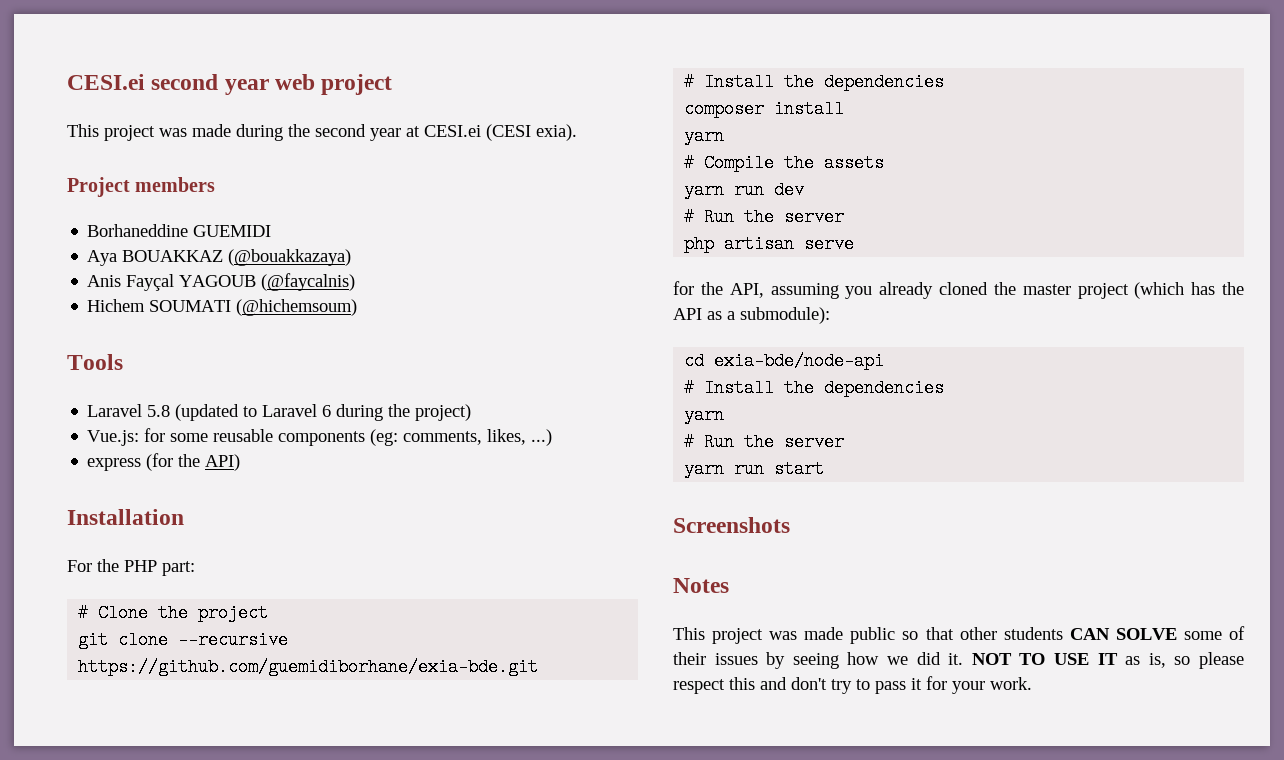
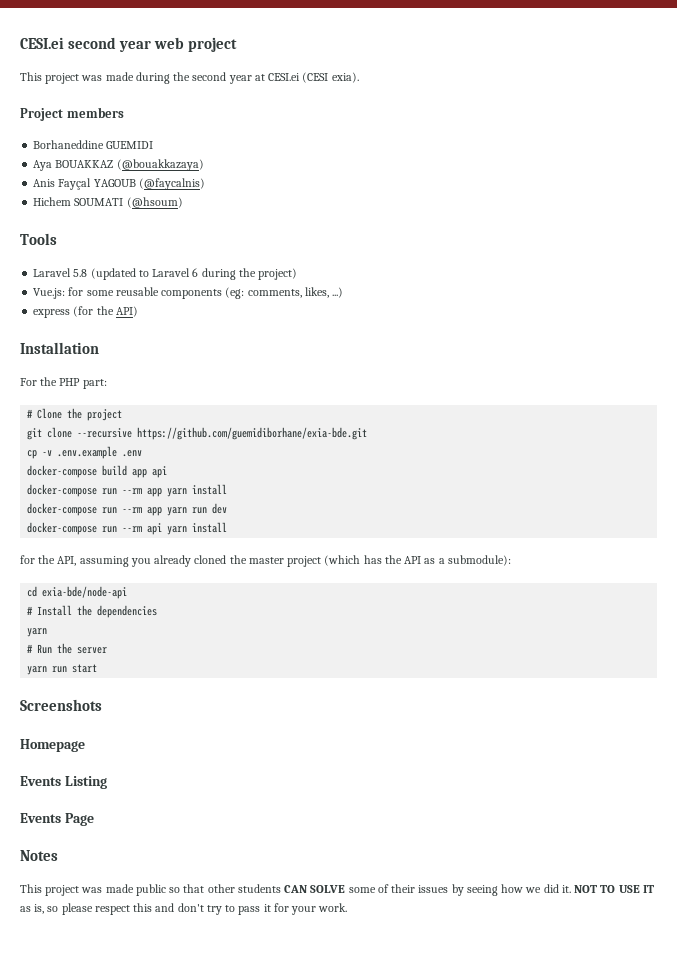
[236,299,358,316] (@hichemsoum) -> [126,197,183,208] (@hsoum)
[684,73,945,91] [684,100,845,118] [684,127,725,145] [684,154,885,172] [684,181,805,199] [684,208,845,226] [684,235,855,253] # Install the dependencies // composer install // yarn // # Compile the assets // yarn run dev // # Run the server // php artisan serve -> [27,446,143,459] [27,465,168,478] [27,484,228,497] [27,503,228,516] [27,522,228,535] cp -v .env.example .env // docker-compose build app api // docker-compose run --rm app yarn install // docker-compose run --rm app yarn run dev // docker-compose run --rm api yarn install
(790, 525) none -> [20,739,85,752] [20,776,107,789] [20,813,94,826] // Homepage // Events Listing // Events Page

